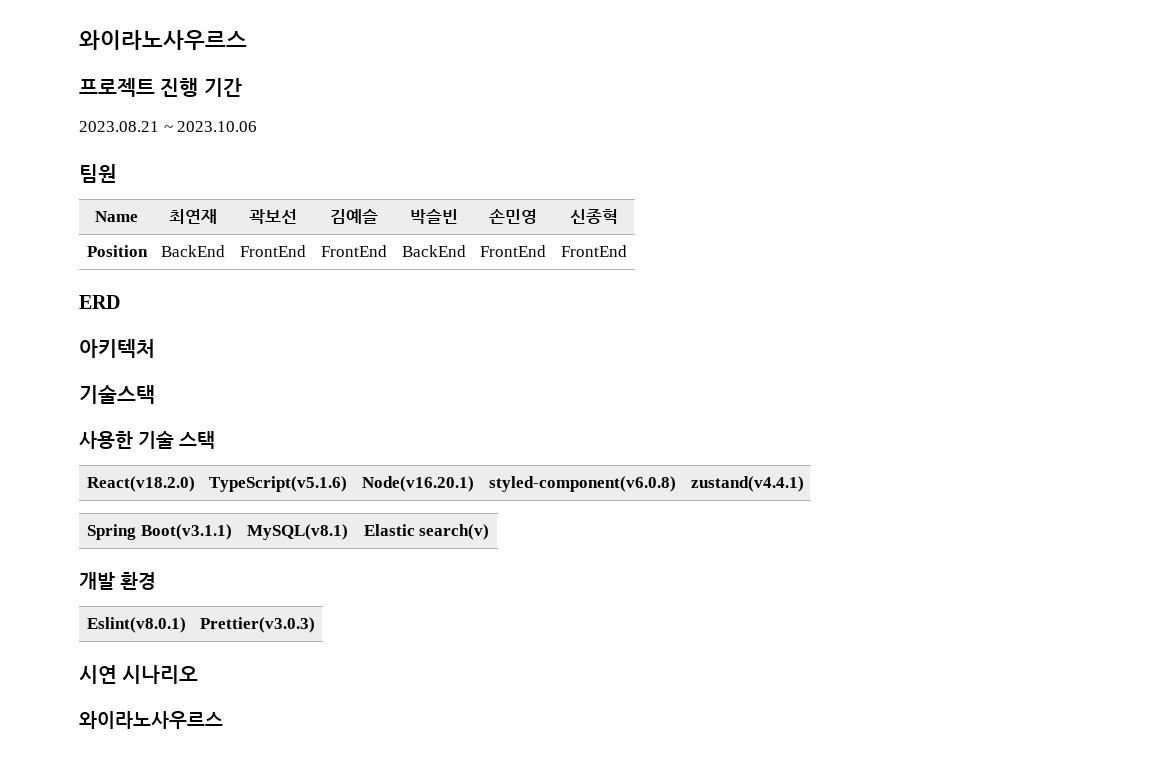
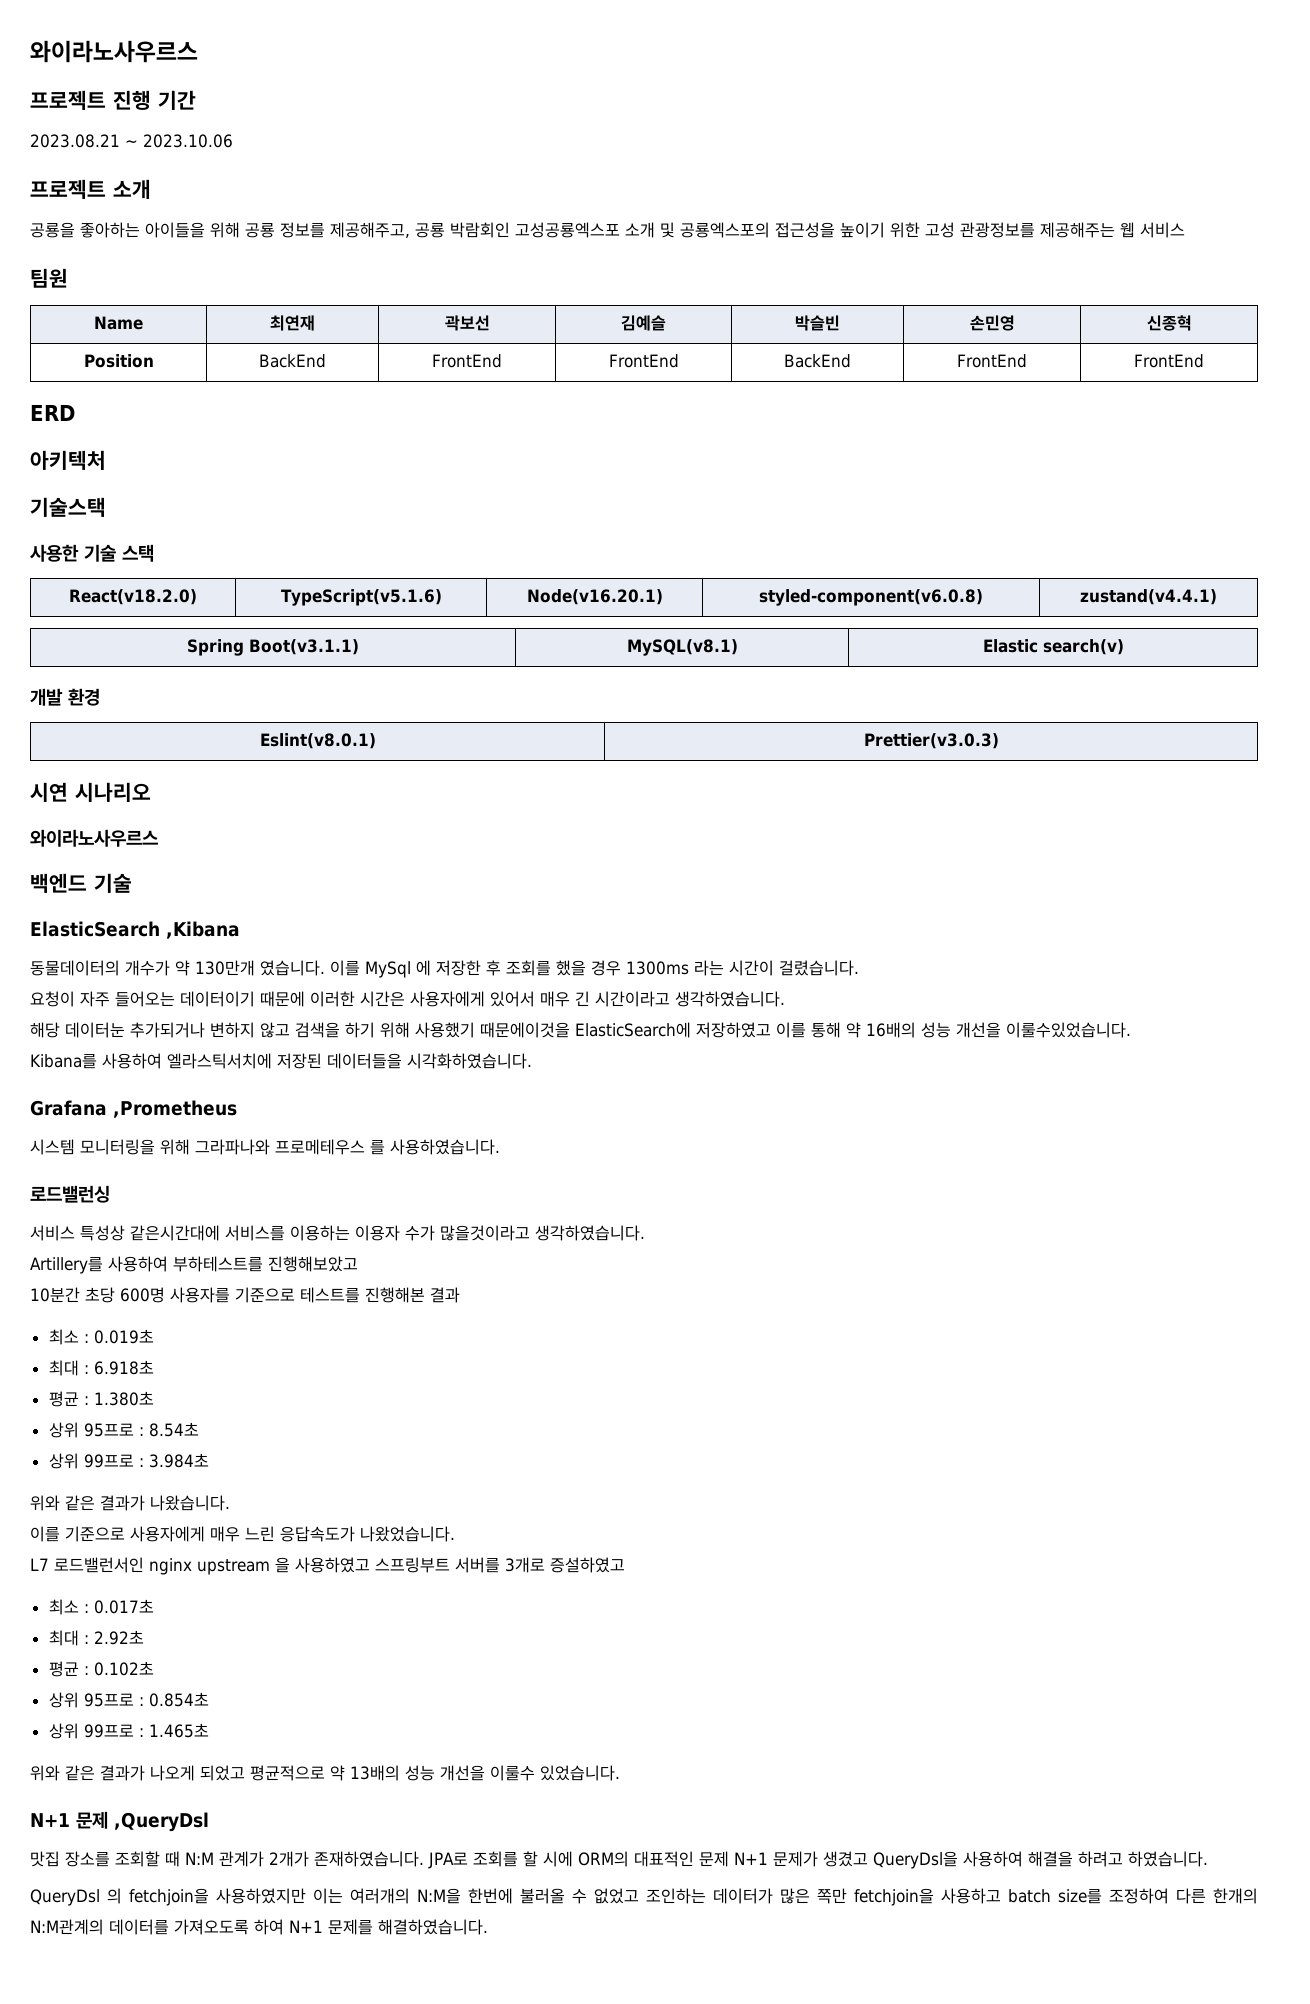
(258, 126) none -> [30,179,151,199] [30,222,1185,238] // 프로젝트 소개 // 공룡을 좋아하는 아이들을 위해 공룡 정보를 제공해주고, 공룡 박람회인 고성공룡엑스포 소개 및 공룡엑스포의 접근성을 높이기 위한 고성 관광정보를 제공해주는 웹 서비스
(223, 720) none -> [30,873,132,893] [30,921,240,939] [30,960,859,978] [30,991,785,1007] [30,1022,1131,1038] [30,1053,532,1069] [30,1100,237,1118] [30,1139,500,1155] [30,1185,110,1203] [30,1225,645,1241] [30,1256,358,1274] [30,1287,460,1303] [48,1329,154,1345] [48,1360,154,1376] [48,1391,154,1407] [48,1422,199,1438] [48,1453,209,1469] [30,1495,230,1511] [30,1526,455,1542] [30,1557,625,1575] [48,1599,154,1615] [48,1630,144,1646] [48,1661,154,1677] [48,1692,209,1708] [48,1723,209,1739] [30,1765,620,1781] [30,1811,209,1832] [30,1851,1208,1869] [30,1888,1258,1906] [30,1919,488,1935] // 백엔드 기술 // ElasticSearch ,Kibana // 동물데이터의 개수가 약 130만개 였습니다. 이를 MySql 에 저장한 후 조회를 했을 경우 1300ms 라는 시간이 걸렸습니다. // 요청이 자주 들어오는 데이터이기 때문에 이러한 시간은 사용자에게 있어서 매우 긴 시간이라고 생각하였습니다. // 해당 데이터눈 추가되거나 변하지 않고 검색을 하기 위해 사용했기 때문에이것을 ElasticSearch에 저장하였고 이를 통해 약 16배의 성능 개선을 이룰수있었습니다. // Kibana를 사용하여 엘라스틱서치에 저장된 데이터들을 시각화하였습니다. // Grafana ,Prometheus // 시스템 모니터링을 위해 그라파나와 프로메테우스 를 사용하였습니다. // 로드밸런싱 // 서비스 특성상 같은시간대에 서비스를 이용하는 이용자 수가 많을것이라고 생각하였습니다. // Artillery를 사용하여 부하테스트를 진행해보았고 // 10분간 초당 600명 사용자를 기준으로 테스트를 진행해본 결과 // 최소 : 0.019초 // 최대 : 6.918초 // 평균 : 1.380초 // 상위 95프로 : 8.54초 // 상위 99프로 : 3.984초 // 위와 같은 결과가 나왔습니다. // 이를 기준으로 사용자에게 매우 느린 응답속도가 나왔었습니다. // L7 로드밸런서인 nginx upstream 을 사용하였고 스프링부트 서버를 3개로 증설하였고 // 최소 : 0.017초 // 최대 : 2.92초 // 평균 : 0.102초 // 상위 95프로 : 0.854초 // 상위 99프로 : 1.465초 // 위와 같은 결과가 나오게 되었고 평균적으로 약 13배의 성능 개선을 이룰수 있었습니다. // N+1 문제 ,QueryDsl // 맛집 장소를 조회할 때 N:M 관계가 2개가 존재하였습니다. JPA로 조회를 할 시에 ORM의 대표적인 문제 N+1 문제가 생겼고 QueryDsl을 사용하여 해결을 하려고 하였습니다. // QueryDsl 의 fetchjoin을 사용하였지만 이는 여러개의 N:M을 한번에 불러올 수 없었고 조인하는 데이터가 많은 쪽만 fetchjoin을 사용하고 batch size를 조정하여 다른 한개의 N:M관계의 데이터를 가져오도록 하여 N+1 문제를 해결하였습니다.

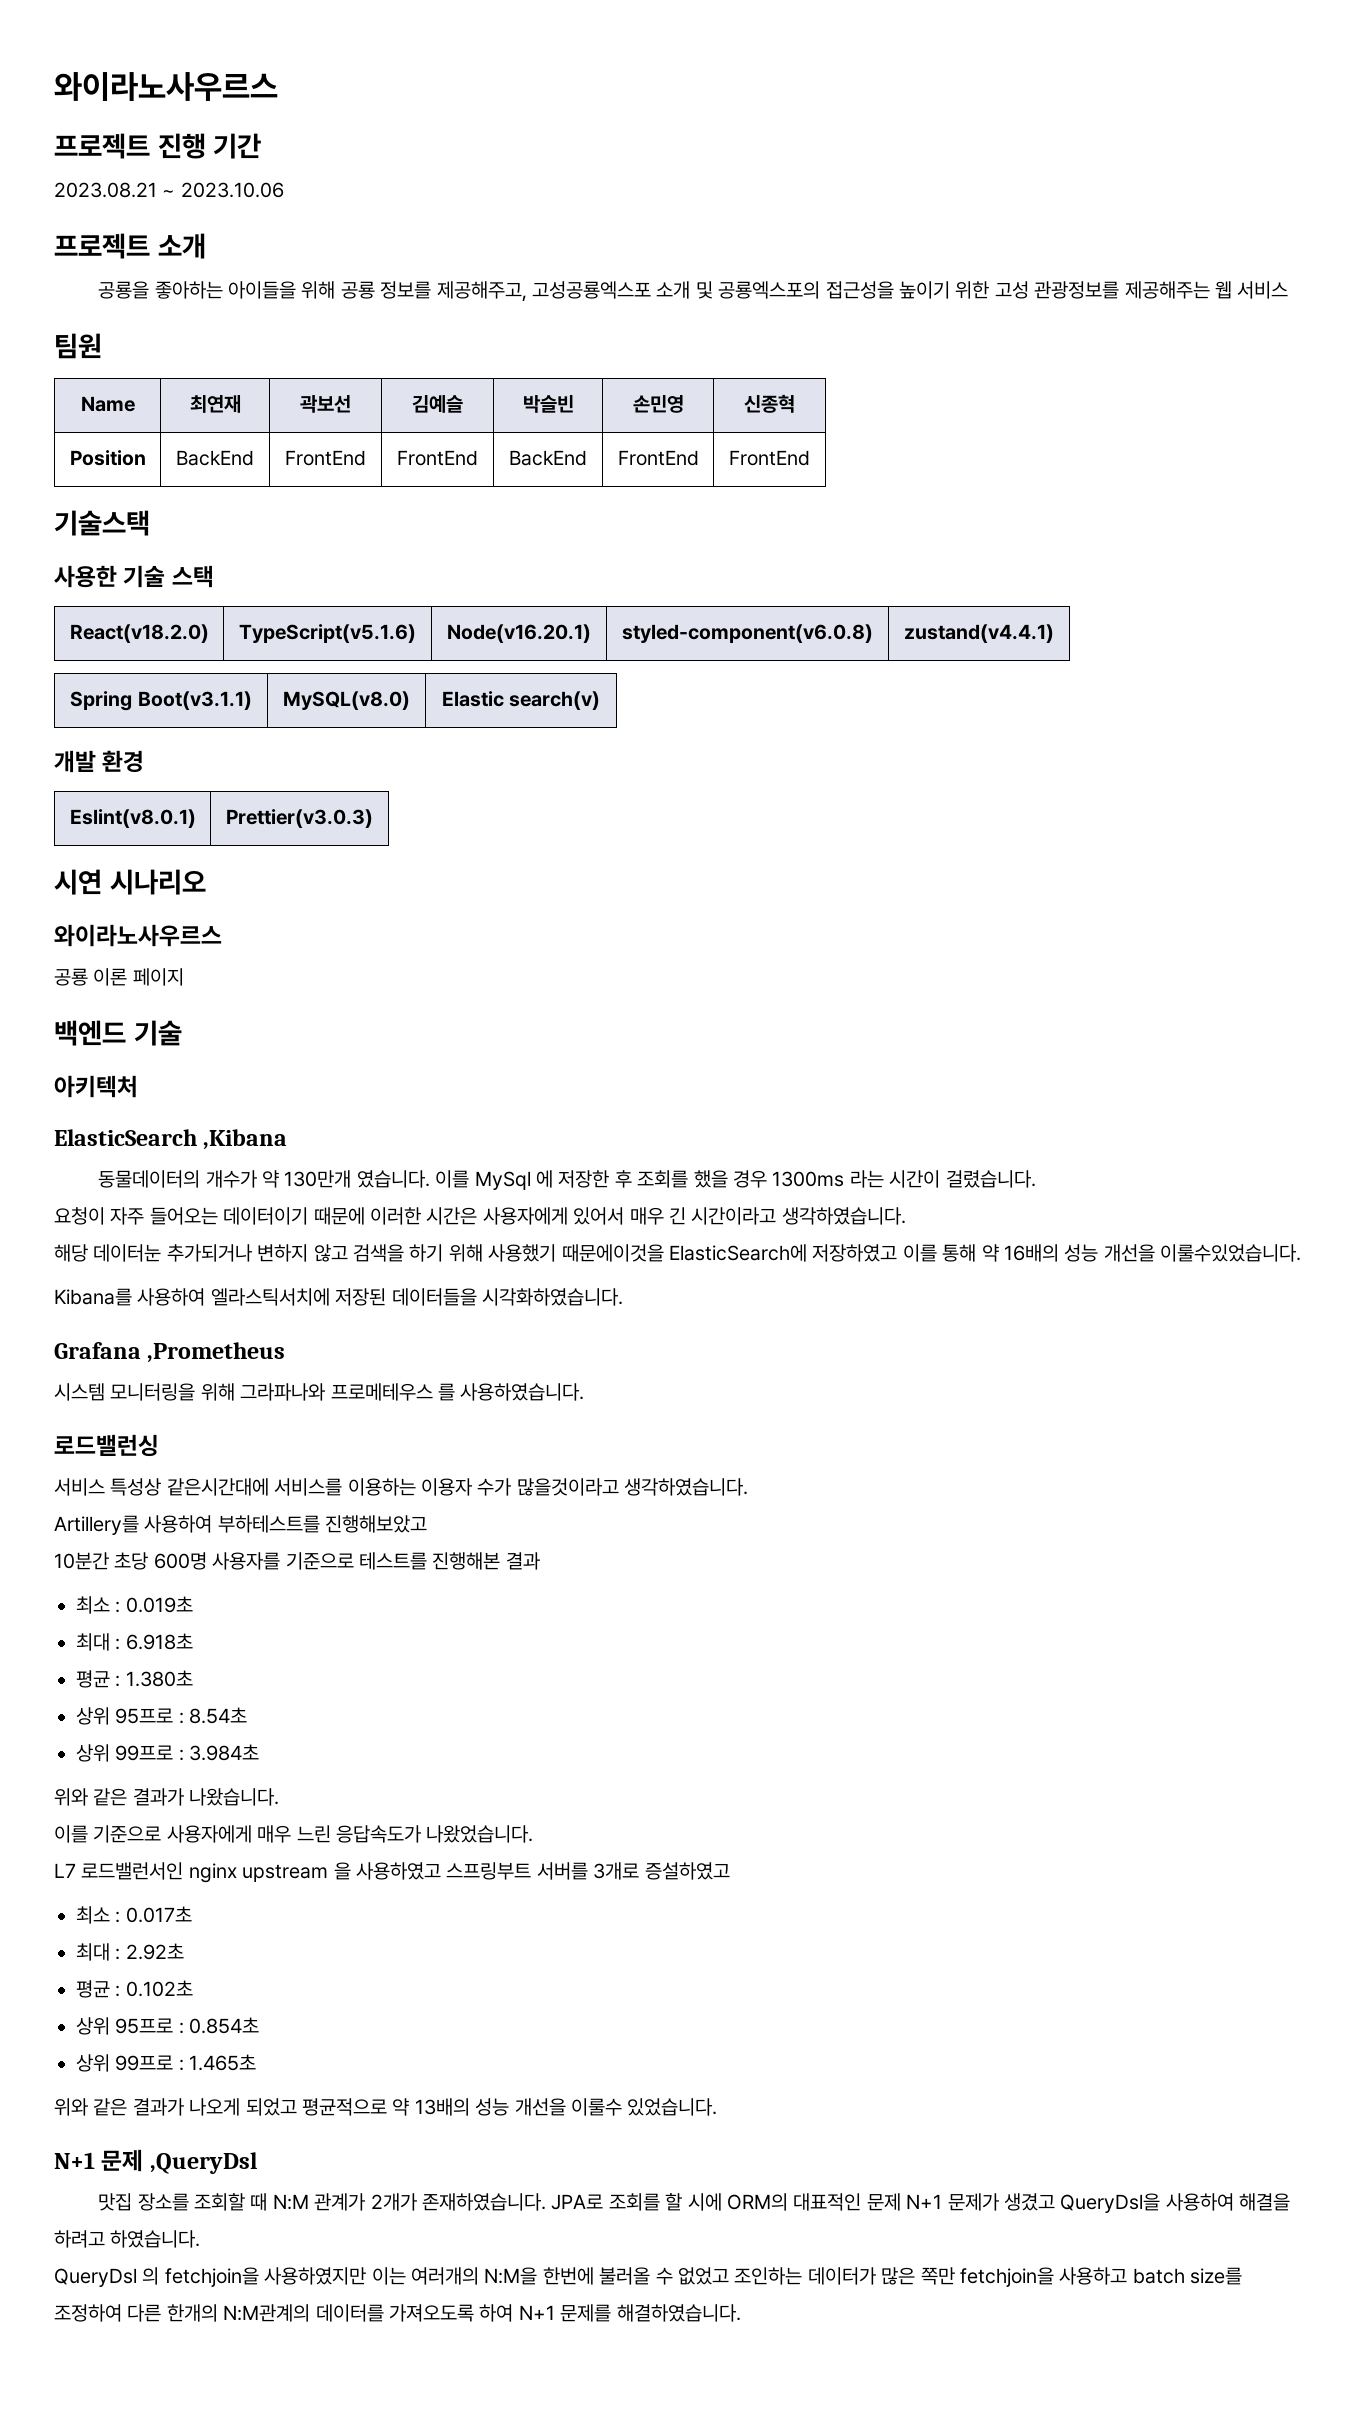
[415,222,510,238] 공룡 박람회인 -> (527, 291) none
[30,404,75,421] [30,450,106,470] // ERD // 아키텍처 -> (810, 458) none
[626,639,738,656] MySQL(v8.1) -> [283,691,410,710] MySQL(v8.0)
(158, 838) none -> [54,968,184,986] // 공룡 이론 페이지
(132, 883) none -> [54,1075,138,1098] // 아키텍처

